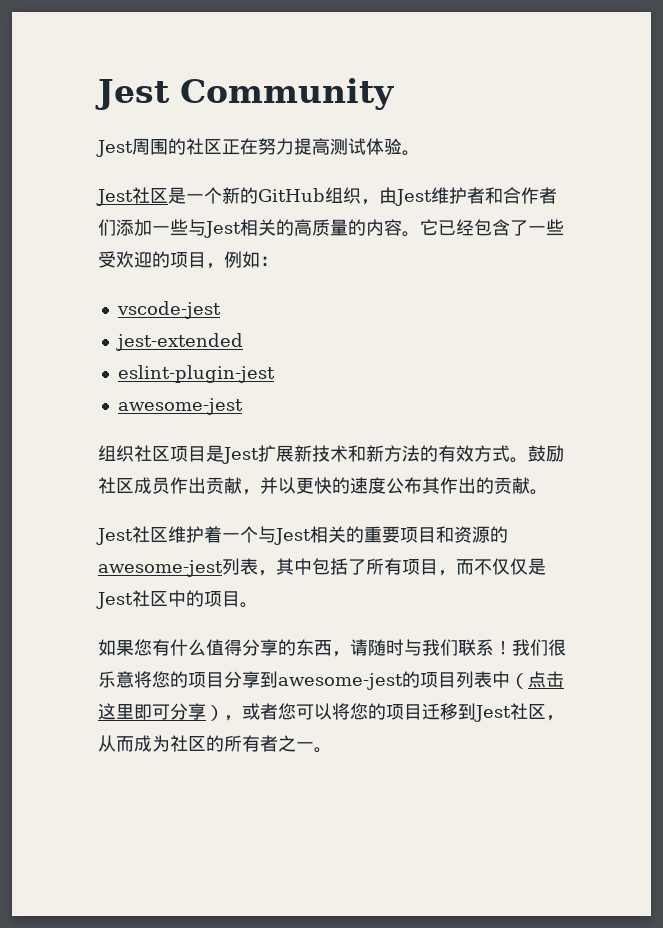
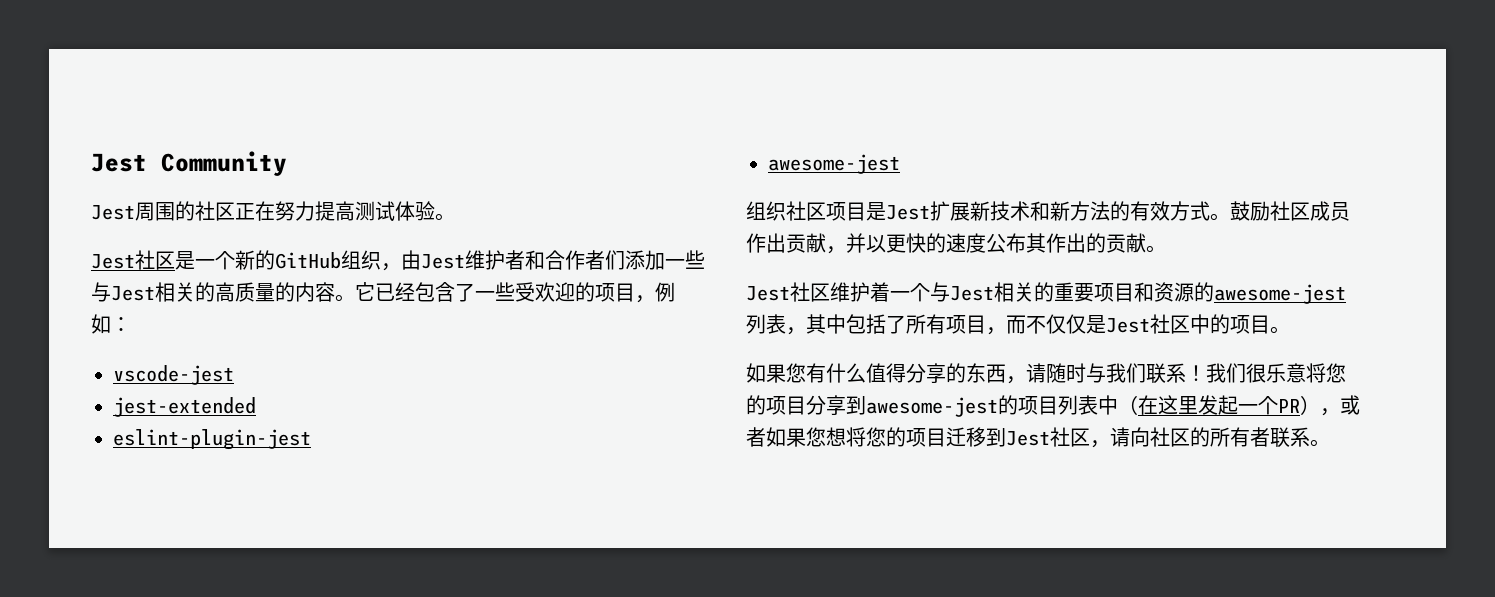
[528,671,564,688] [98,703,332,721] 点击这里即可分享），或者您可以 -> [1138,395,1360,416] [746,427,846,447] 在这里发起一个PR），或者如果您想
[98,735,170,752] 从而成为 -> [1110,427,1150,447] 请向
[278,735,314,752] 之一 -> [1270,427,1310,448] 联系

